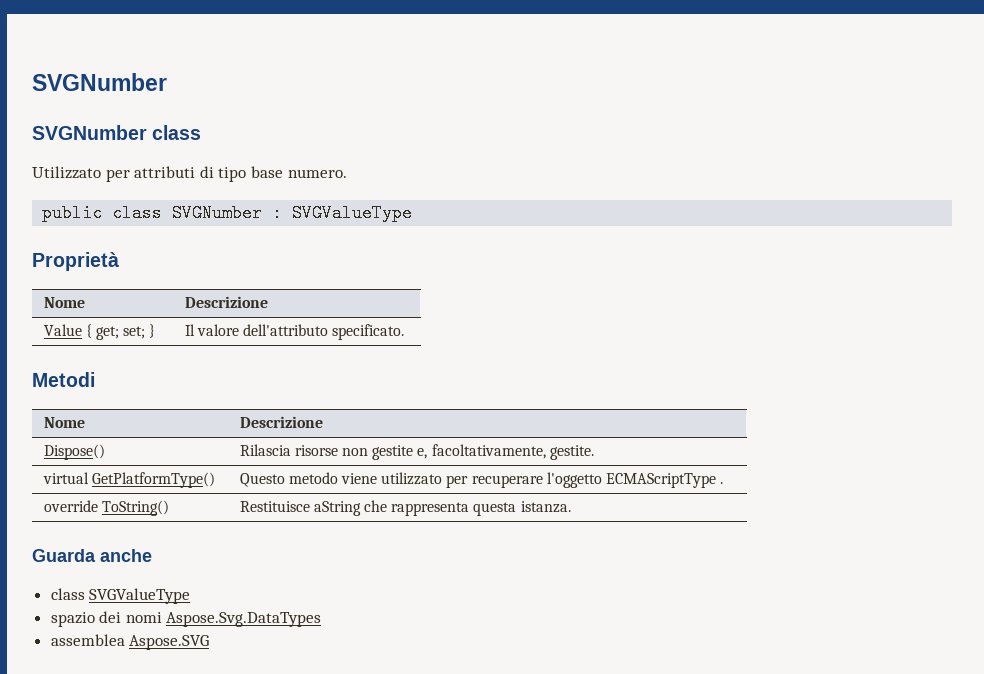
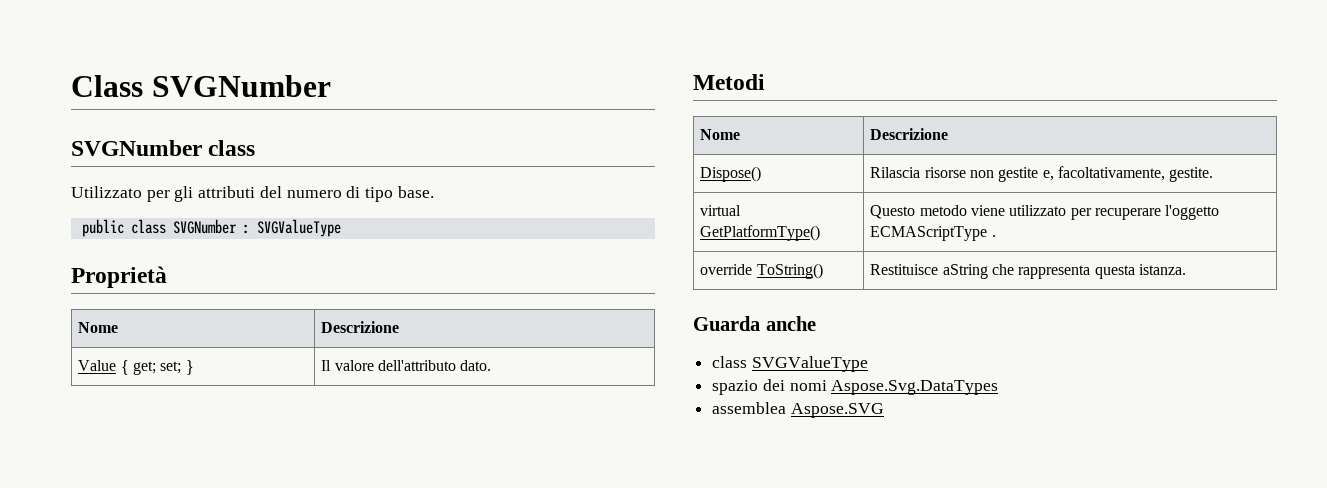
(32, 82) none -> [71,75,143,97] Class
[134,166,347,182] attributi di tipo base numero. -> [174,186,434,202] gli attributi del numero di tipo base.
[332,324,405,340] specificato. -> [460,360,492,371] dato.

